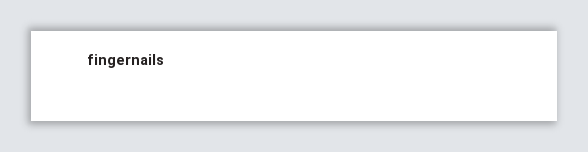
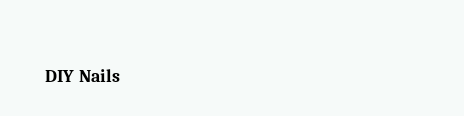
[87,54,164,68] fingernails -> [45,69,120,82] DIY Nails

